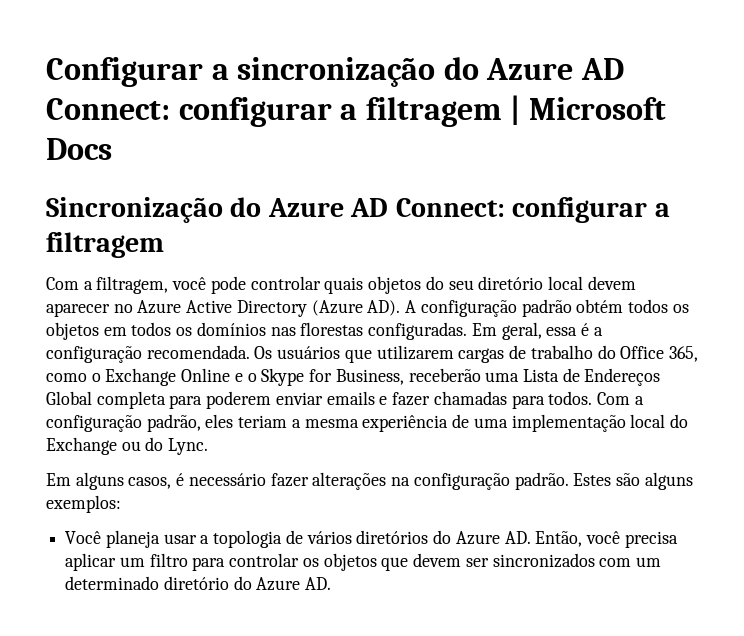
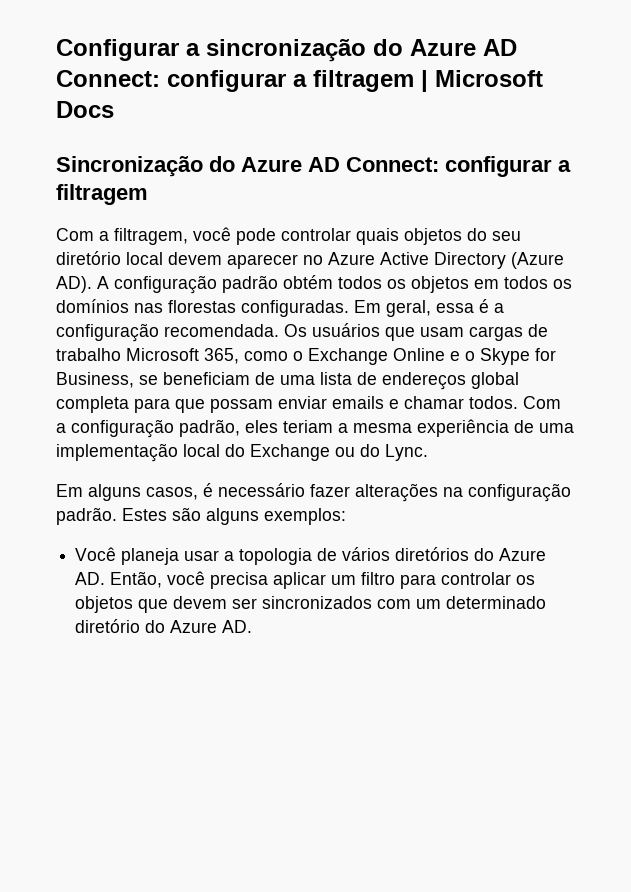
[376,345,454,360] utilizarem -> [420,327,464,337] usam
[597,345,665,359] do Office -> [126,348,199,361] Microsoft
[408,368,661,386] [46,391,545,409] receberão uma Lista de Endereços Global completa para poderem enviar emails e fazer chamadas para -> [139,372,519,390] [56,396,464,413] se beneficiam de uma lista de endereços global completa para que possam enviar emails e chamar

